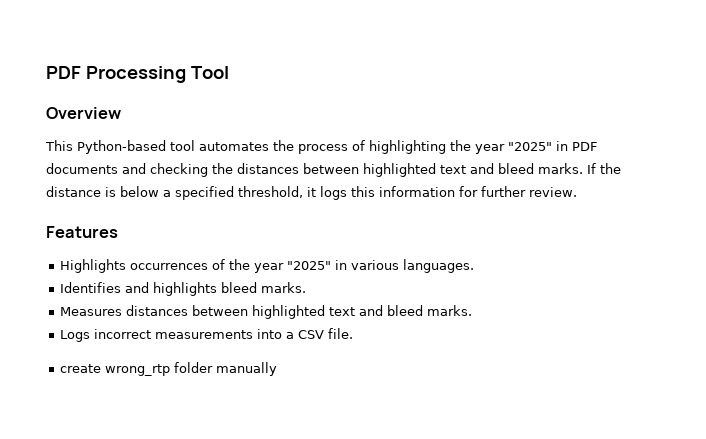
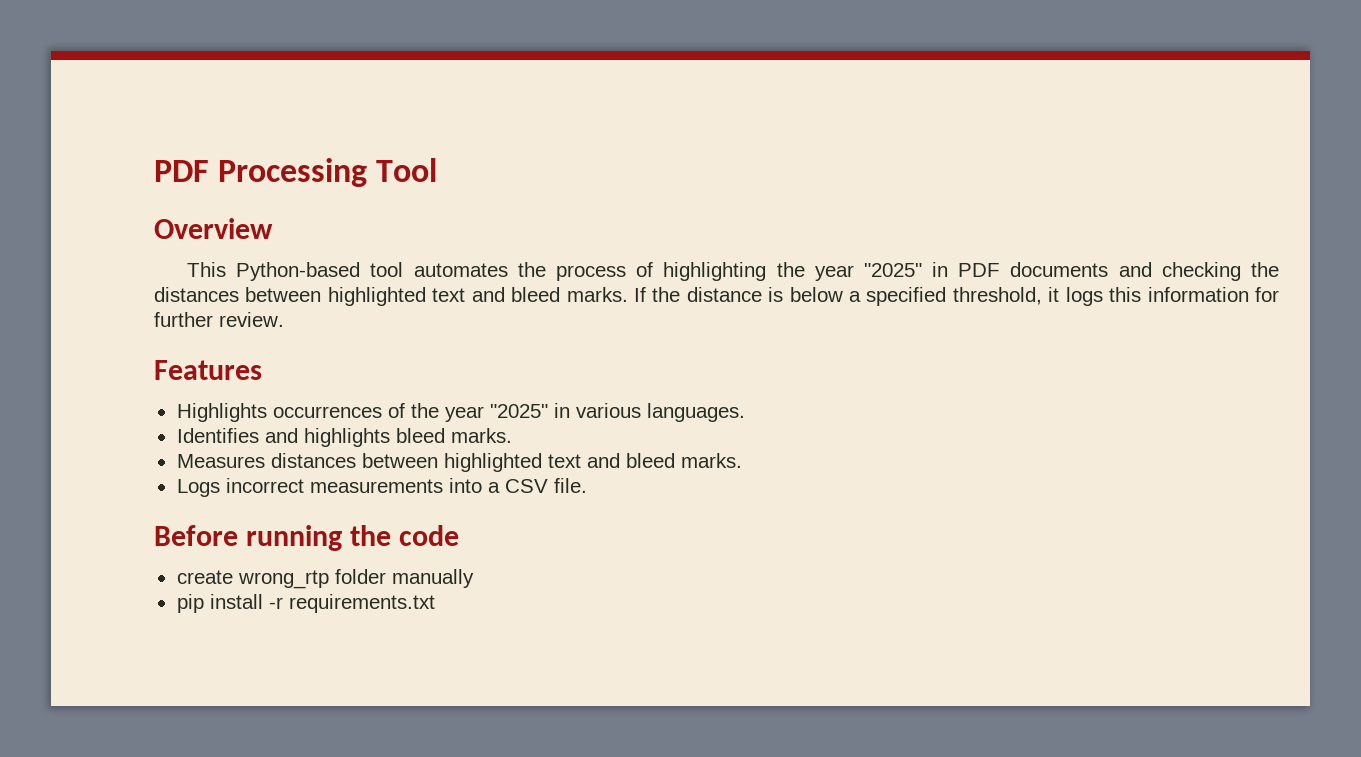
(354, 333) none -> [154,525,459,551] // Before running the code
(278, 369) none -> [176,594,435,613] // pip install -r requirements.txt

